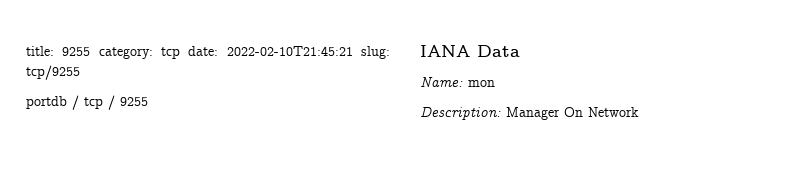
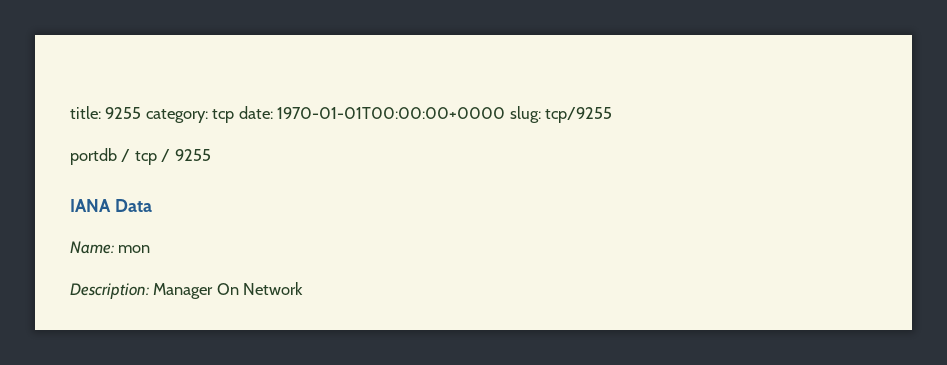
[226,46,353,56] 2022-02-10T21:45:21 -> [277,107,506,119] 1970-01-01T00:00:00+0000

